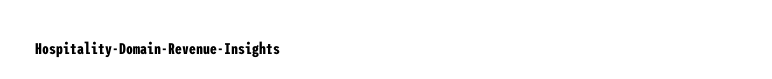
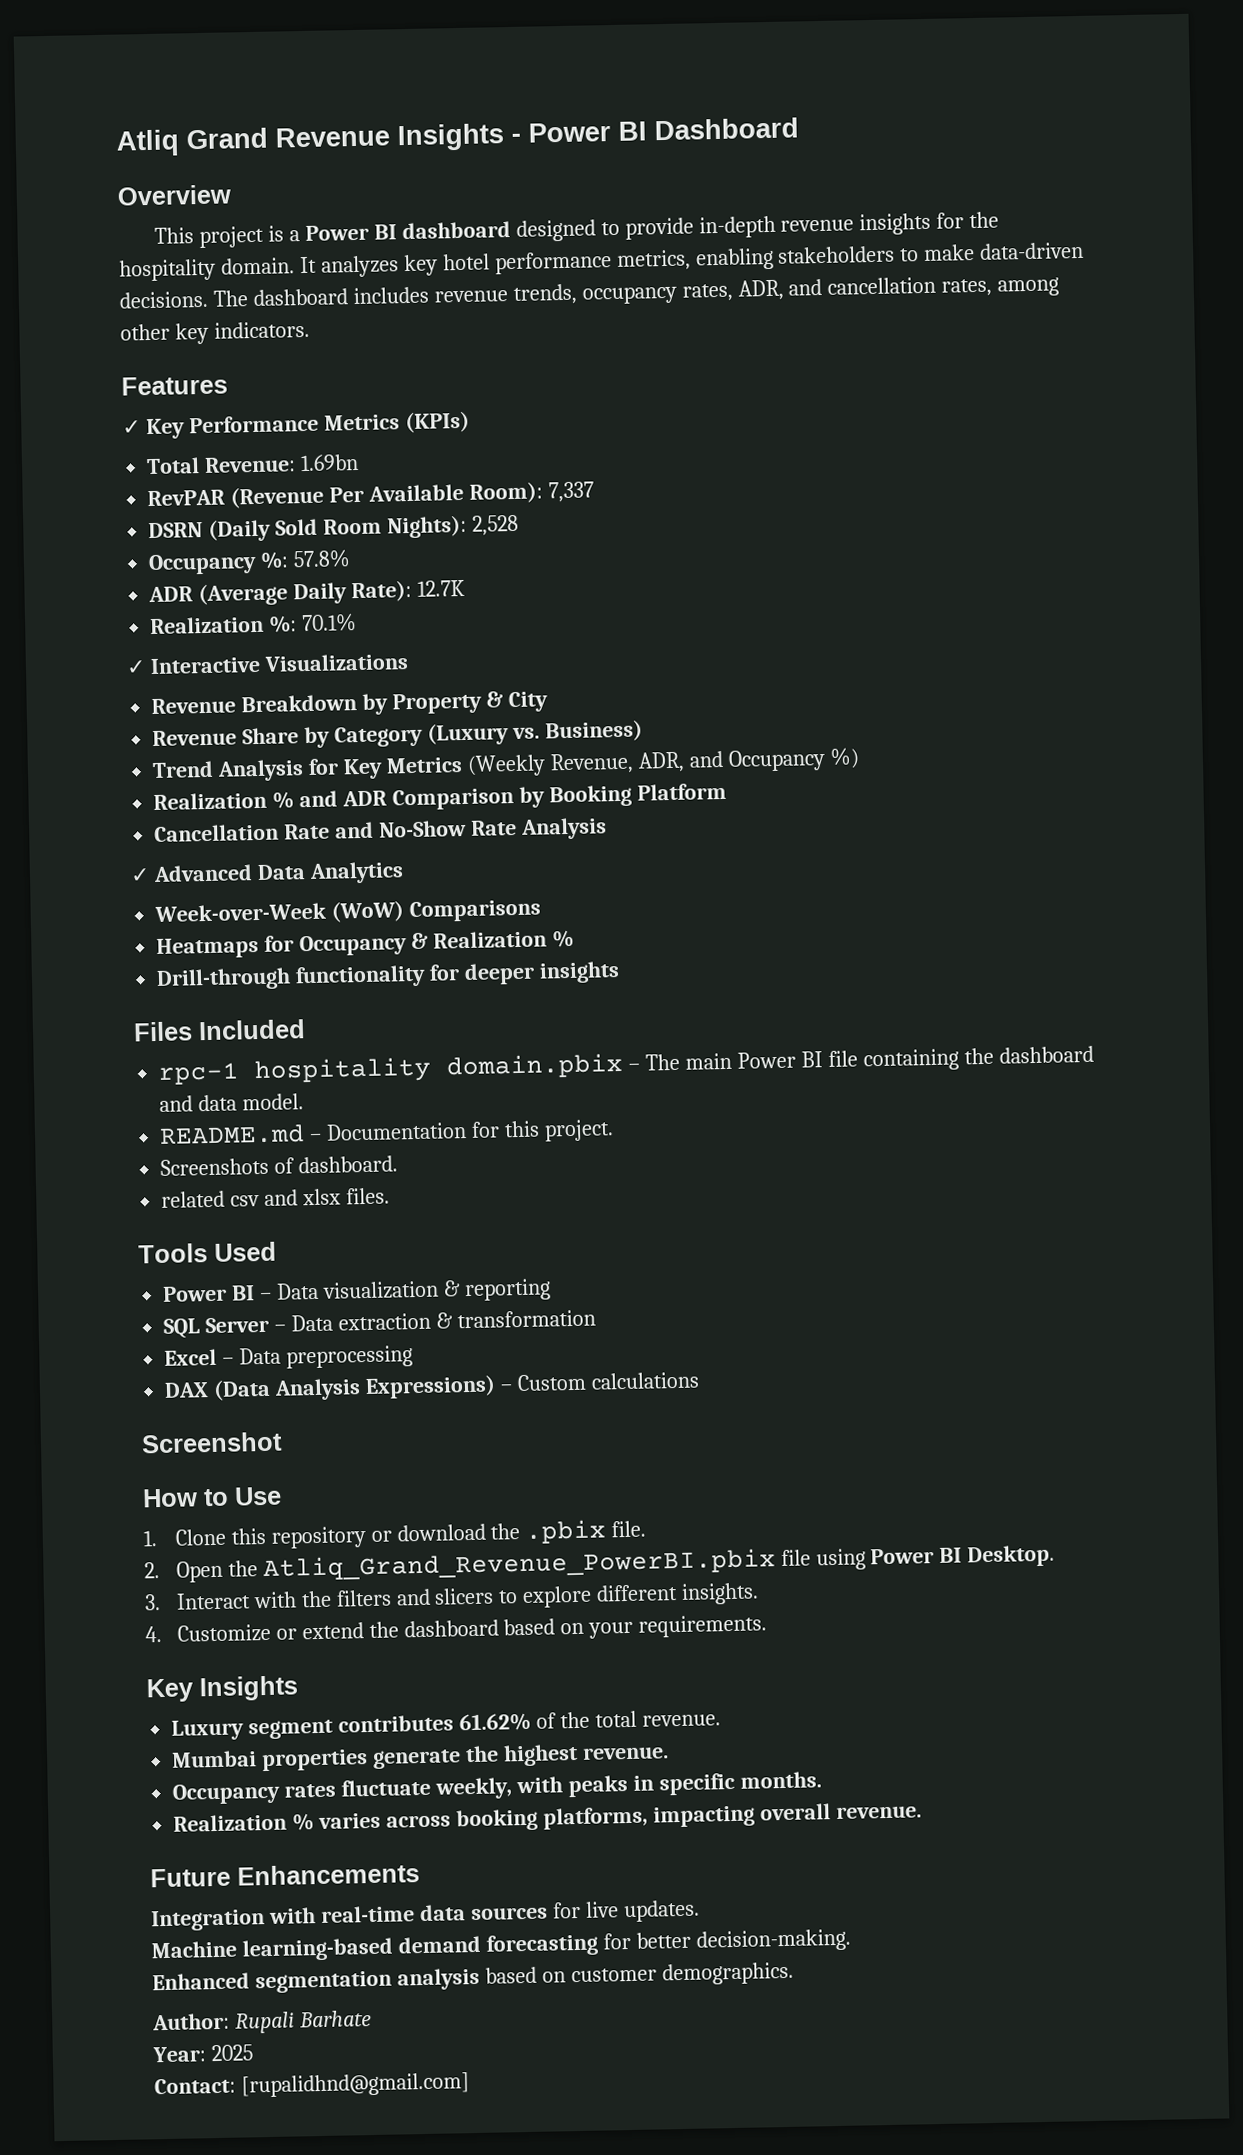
[35,41,280,58] Hospitality-Domain-Revenue-Insights -> [116,117,799,157] [117,184,231,206] [154,211,1000,249] [119,241,1085,282] [119,276,1060,309] [120,320,310,345] [121,375,228,396] [122,410,470,440] [146,453,360,475] [147,481,594,509] [148,514,519,542] [148,549,352,576] [148,579,465,607] [150,613,358,635] [126,653,409,675] [151,691,548,715] [152,719,643,749] [152,747,860,782] [153,782,727,811] [154,817,607,843] [130,861,404,885] [154,899,542,923] [156,929,574,959] [156,961,620,991] [133,1019,306,1042] [158,1045,1094,1085] [159,1093,305,1112] [159,1119,614,1145] [160,1155,399,1176] [161,1187,390,1208] [138,1241,277,1264] [162,1278,551,1302] [163,1309,596,1339] [164,1345,414,1369] [164,1371,700,1401] [141,1431,283,1454] [142,1486,282,1508] [143,1519,647,1549] [144,1544,1056,1583] [144,1582,760,1611] [145,1614,768,1643] [146,1675,298,1703] [171,1710,721,1741] [171,1743,669,1772] [172,1771,822,1805] [173,1803,922,1832] [150,1863,420,1888] [151,1899,700,1932] [151,1928,851,1962] [152,1961,794,1994] [152,2010,372,2034] [152,2044,253,2063] [154,2072,470,2098] Atliq Grand Revenue Insights - Power BI Dashboard // Overview // This project is a Power BI dashboard designed to provide in-depth revenue insights for the hospitality domain. It analyzes key hotel performance metrics, enabling stakeholders to make data-driven decisions. The dashboard includes revenue trends, occupancy rates, ADR, and cancellation rates, among other key indicators. // Features // ✓ Key Performance Metrics (KPIs) // Total Revenue: 1.69bn // RevPAR (Revenue Per Available Room): 7,337 // DSRN (Daily Sold Room Nights): 2,528 // Occupancy %: 57.8% // ADR (Average Daily Rate): 12.7K // Realization %: 70.1% // ✓ Interactive Visualizations // Revenue Breakdown by Property & City // Revenue Share by Category (Luxury vs. Business) // Trend Analysis for Key Metrics (Weekly Revenue, ADR, and Occupancy %) // Realization % and ADR Comparison by Booking Platform // Cancellation Rate and No-Show Rate Analysis // ✓ Advanced Data Analytics // Week-over-Week (WoW) Comparisons // Heatmaps for Occupancy & Realization % // Drill-through functionality for deeper insights // Files Included // rpc-1 hospitality domain.pbix – The main Power BI file containing the dashboard and data model. // README.md – Documentation for this project. // Screenshots of dashboard. // related csv and xlsx files. // Tools Used // Power BI – Data visualization & reporting // SQL Server – Data extraction & transformation // Excel – Data preprocessing // DAX (Data Analysis Expressions) – Custom calculations // Screenshot // How to Use // 1. Clone this repository or download the .pbix file. // 2. Open the Atliq_Grand_Revenue_PowerBI.pbix file using Power BI Desktop. // 3. Interact with the filters and slicers to explore different insights. // 4. Customize or extend the dashboard based on your requirements. // Key Insights // Luxury segment contributes 61.62% of the total revenue. // Mumbai properties generate the highest revenue. // Occupancy rates fluctuate weekly, with peaks in specific months. // Realization % varies across booking platforms, impacting overall revenue. // Future Enhancements // Integration with real-time data sources for live updates. // Machine learning-based demand forecasting for better decision-making. // Enhanced segmentation analysis based on customer demographics. // Author: Rupali Barhate // Year: 2025 // Contact: [rupalidhnd@gmail.com]

